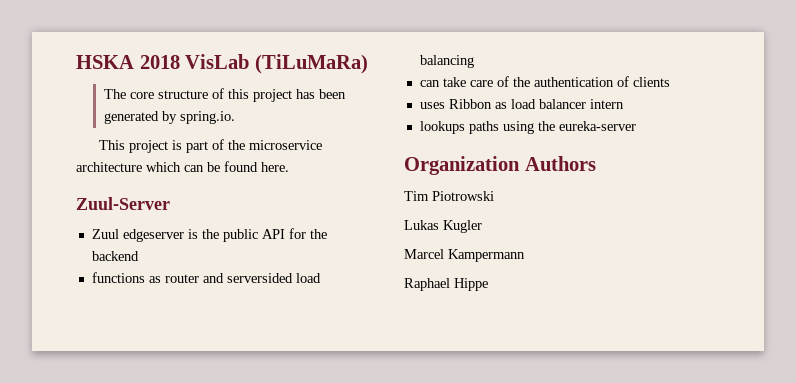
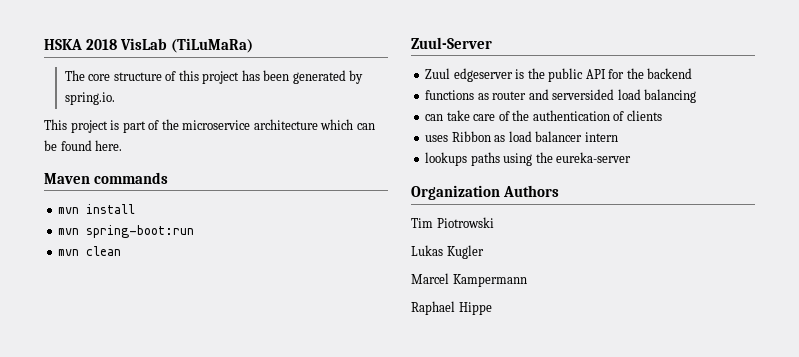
(289, 167) none -> [44,172,168,184] [58,204,136,214] [58,225,195,238] [58,246,122,256] // Maven commands // mvn install // mvn spring-boot:run // mvn clean

